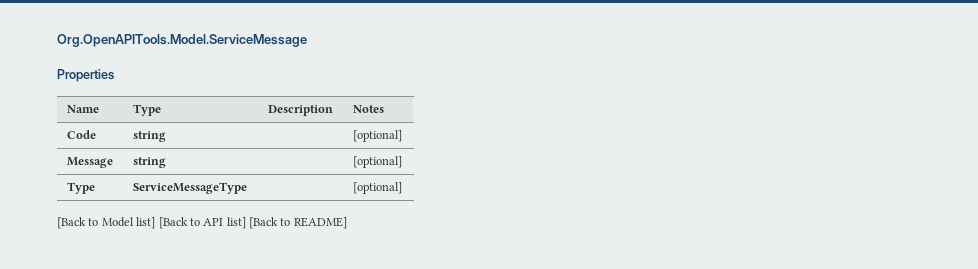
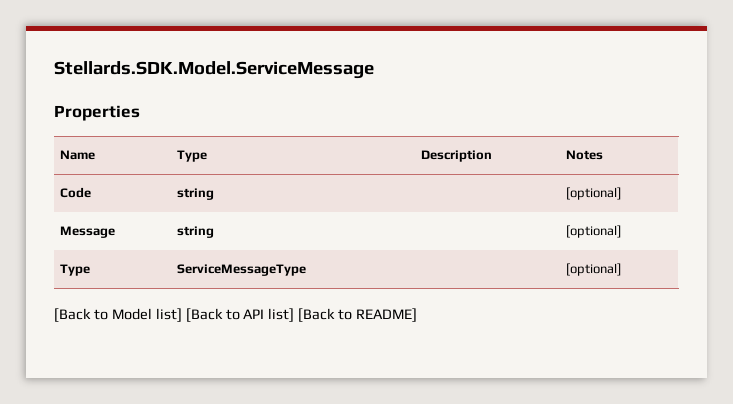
[57,34,307,47] Org.OpenAPITools.Model.ServiceMessage -> [54,61,374,79] Stellards.SDK.Model.ServiceMessage

